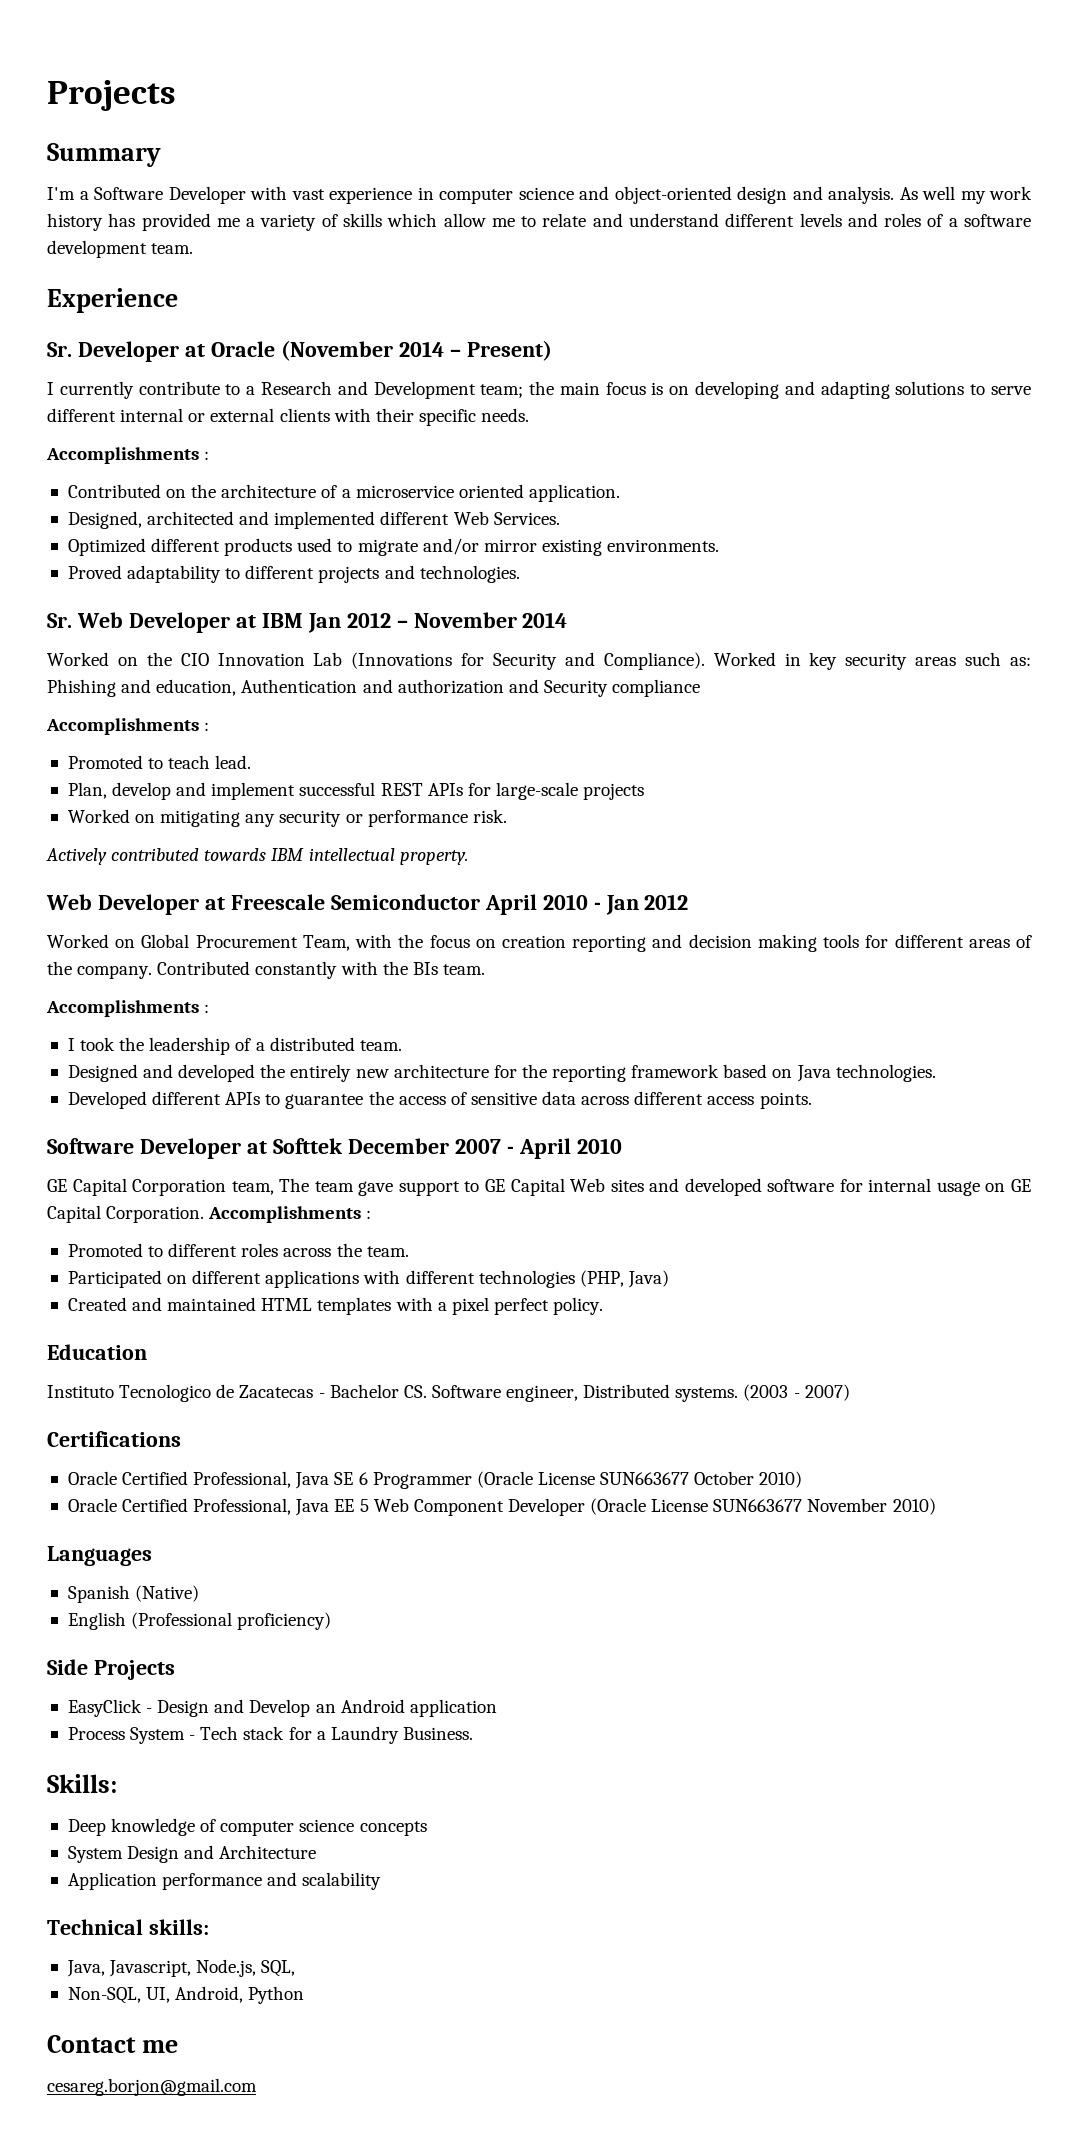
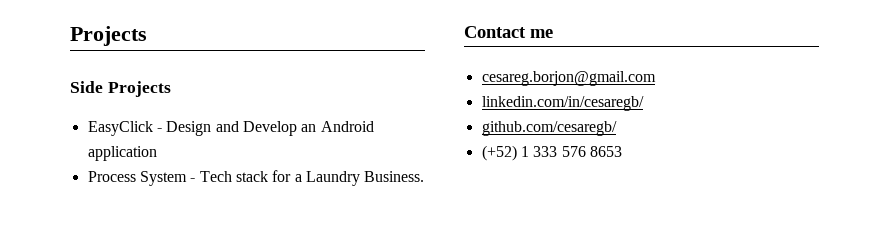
[47,80,176,111] [47,143,161,167] [47,186,1032,204] [47,213,1032,231] [47,240,194,258] [47,288,178,313] [47,340,552,362] [47,381,1031,399] [47,408,530,426] [46,447,210,464] [67,484,620,502] [67,511,560,529] [67,538,720,556] [67,565,520,583] [47,612,568,633] [47,652,1031,670] [47,679,701,697] [46,718,210,735] [67,755,252,769] [67,782,645,800] [67,809,507,827] [46,848,468,865] [46,894,689,915] [47,934,1032,952] [47,961,485,979] [46,1000,210,1017] [67,1037,402,1055] [67,1064,936,1082] [67,1091,812,1109] [47,1138,622,1159] [47,1178,1031,1196] [47,1205,372,1223] [67,1243,409,1257] [67,1270,669,1288] [67,1297,604,1315] [47,1344,147,1360] [47,1384,850,1402] [47,1431,181,1447] [67,1471,803,1489] [67,1498,936,1516] [47,1546,152,1566] [67,1585,200,1603] [67,1612,332,1630] Projects // Summary // I'm a Software Developer with vast experience in computer science and object-oriented design and analysis. As well my work history has provided me a variety of skills which allow me to relate and understand different levels and roles of a software development team. // Experience // Sr. Developer at Oracle (November 2014 – Present) // I currently contribute to a Research and Development team; the main focus is on developing and adapting solutions to serve different internal or external clients with their specific needs. // Accomplishments : // Contributed on the architecture of a microservice oriented application. // Designed, architected and implemented different Web Services. // Optimized different products used to migrate and/or mirror existing environments. // Proved adaptability to different projects and technologies. // Sr. Web Developer at IBM Jan 2012 – November 2014 // Worked on the CIO Innovation Lab (Innovations for Security and Compliance). Worked in key security areas such as: Phishing and education, Authentication and authorization and Security compliance // Accomplishments : // Promoted to teach lead. // Plan, develop and implement successful REST APIs for large-scale projects // Worked on mitigating any security or performance risk. // Actively contributed towards IBM intellectual property. // Web Developer at Freescale Semiconductor April 2010 - Jan 2012 // Worked on Global Procurement Team, with the focus on creation reporting and decision making tools for different areas of the company. Contributed constantly with the BIs team. // Accomplishments : // I took the leadership of a distributed team. // Designed and developed the entirely new architecture for the reporting framework based on Java technologies. // Developed different APIs to guarantee the access of sensitive data across different access points. // Software Developer at Softtek December 2007 - April 2010 // GE Capital Corporation team, The team gave support to GE Capital Web sites and developed software for internal usage on GE Capital Corporation. Accomplishments : // Promoted to different roles across the team. // Participated on different applications with different technologies (PHP, Java) // Created and maintained HTML templates with a pixel perfect policy. // Education // Instituto Tecnologico de Zacatecas - Bachelor CS. Software engineer, Distributed systems. (2003 - 2007) // Certifications // Oracle Certified Professional, Java SE 6 Programmer (Oracle License SUN663677 October 2010) // Oracle Certified Professional, Java EE 5 Web Component Developer (Oracle License SUN663677 November 2010) // Languages // Spanish (Native) // English (Professional proficiency) -> [70,26,147,46] Projects
[47,1774,117,1793] [67,1818,427,1836] [67,1845,317,1863] [67,1872,382,1890] [47,1919,209,1935] [66,1959,296,1977] [67,1986,305,2004] [47,2035,178,2053] [47,2078,257,2096] Skills: // Deep knowledge of computer science concepts // System Design and Architecture // Application performance and scalability // Technical skills: // Java, Javascript, Node.js, SQL, // Non-SQL, UI, Android, Python // Contact me // cesareg.borjon@gmail.com -> [464,26,553,38] [481,71,656,86] [481,96,644,111] [481,121,617,136] [481,145,622,161] Contact me // cesareg.borjon@gmail.com // linkedin.com/in/cesaregb/ // github.com/cesaregb/ // (+52) 1 333 576 8653

